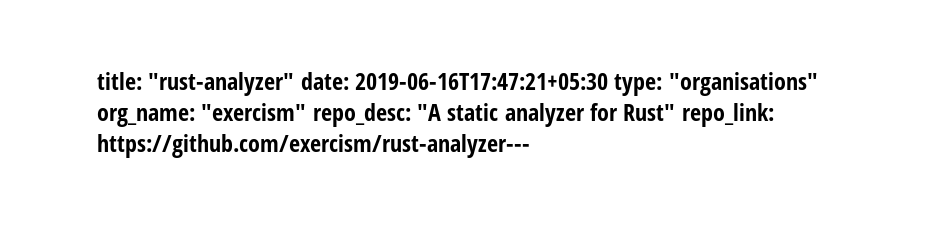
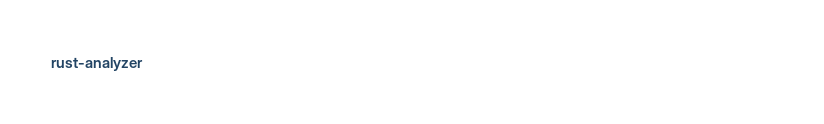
[97,72,818,96] [97,103,774,127] [97,134,530,158] title: "rust-analyzer" date: 2019-06-16T17:47:21+05:30 type: "organisations" org_name: "exercism" repo_desc: "A static analyzer for Rust" repo_link: https://github.com/exercism/rust-analyzer--- -> [51,57,143,71] rust-analyzer

